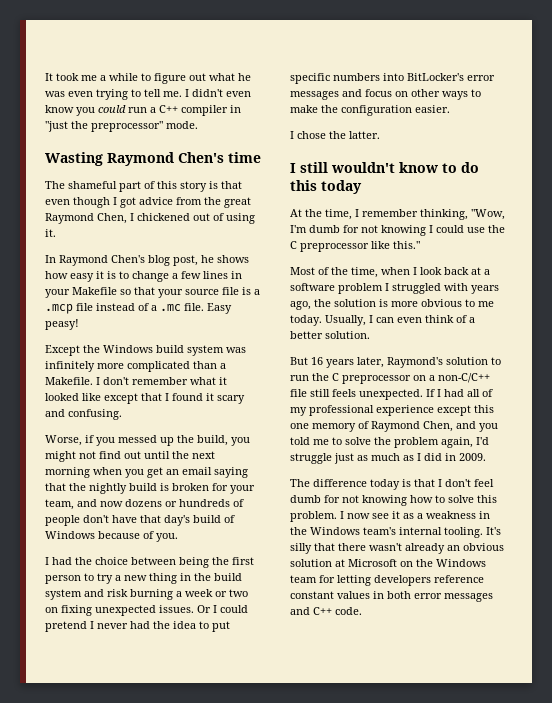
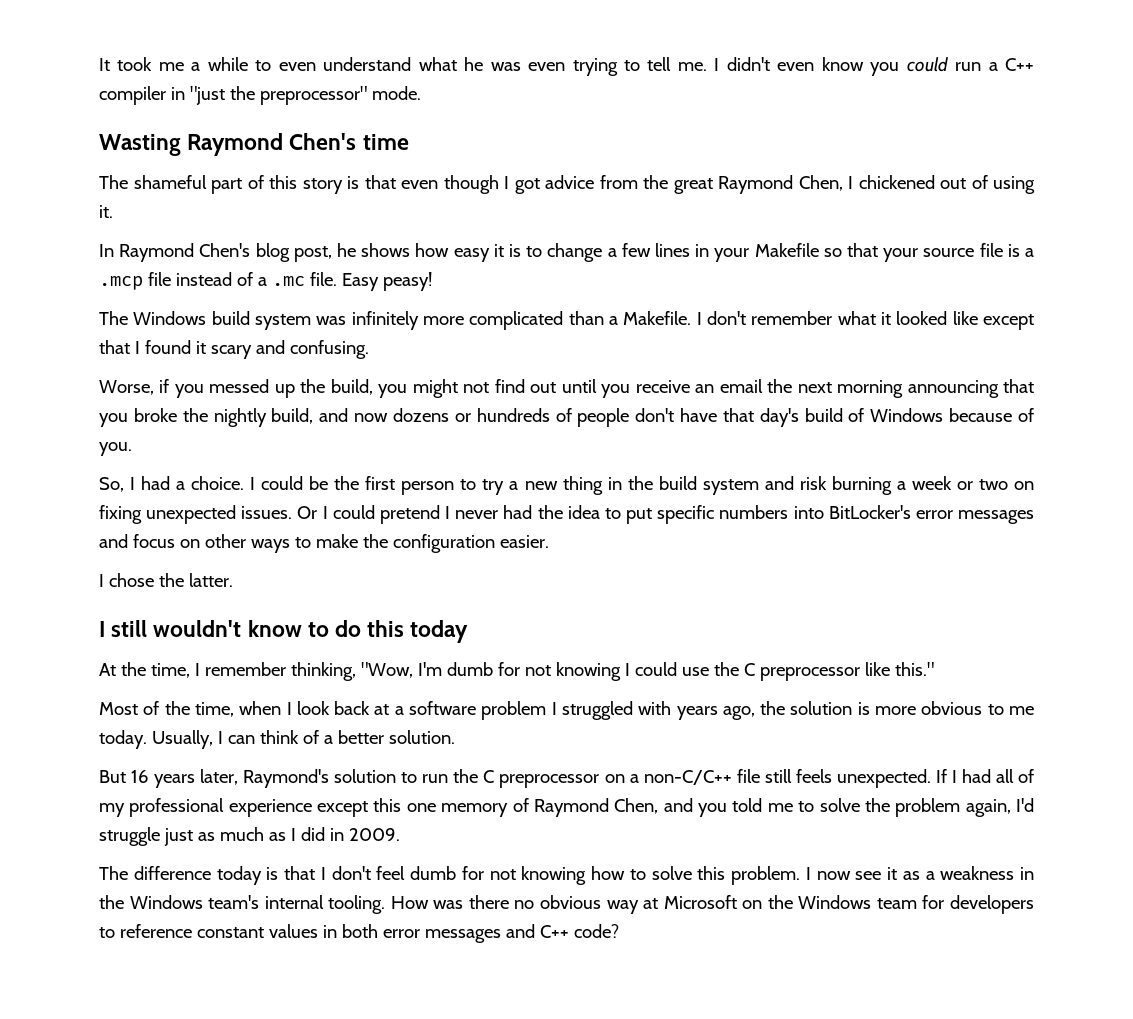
[154,73,206,84] figure out -> [278,57,412,71] even understand
[45,345,100,356] Except the -> [99,311,128,325] The
[172,451,215,459] [45,467,248,478] [45,483,255,494] [45,499,74,510] the next morning when you get an email saying that the nightly build is broken for your team, -> [601,379,1034,398] [99,408,314,427] you receive an email the next morning announcing that you broke the nightly build,
[45,557,209,568] I had the choice between being -> [99,476,329,492] So, I had a choice. I could be
[397,317,422,323] even -> (255, 739) none
[486,527,501,535] [290,543,504,554] [290,559,332,567] It's silly that there wasn't already an obvious solution -> [390,895,639,914] How was there no obvious way
[337,575,431,586] letting developers -> [949,895,1034,914] [99,927,115,938] developers to
[335,607,362,615] code. -> [573,924,619,938] code?

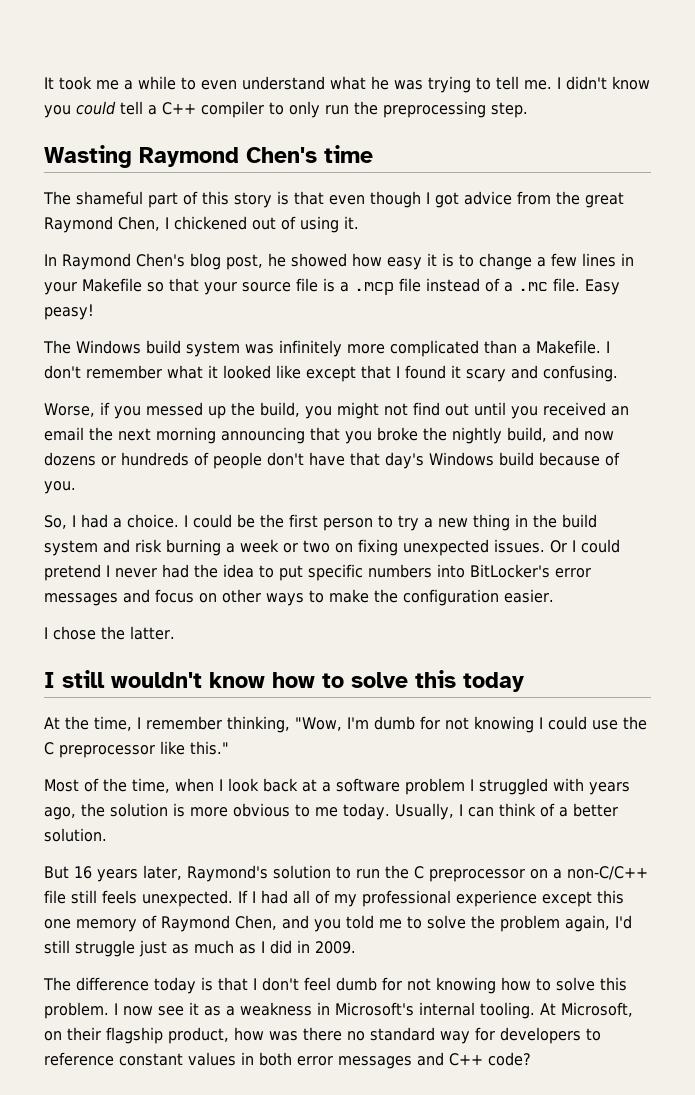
[528,62,566,71] even -> (423, 85) none
[777,62,815,71] even -> (607, 83) none
[955,62,982,71] run -> [120,101,143,115] tell
[170,86,421,105] in "just the preprocessor" mode. -> [269,101,528,118] to only run the preprocessing step.
[361,243,411,257] shows -> [291,253,347,267] showed
[635,380,690,393] receive -> [542,402,606,416] received
[804,408,944,422] build of Windows -> [429,452,534,466] Windows build
[307,620,362,637] to do -> [272,672,408,688] how to solve
(1034, 805) none -> [44,940,70,954] still
[99,895,917,914] the Windows team's internal tooling. How was there no obvious way at Microsoft on the Windows team -> [335,1002,633,1019] [44,1027,470,1044] Microsoft's internal tooling. At Microsoft, on their flagship product, how was there no standard way

